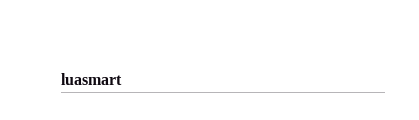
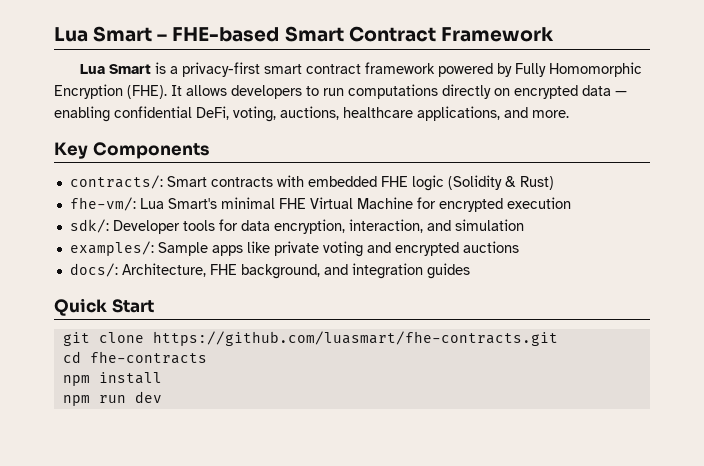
[61,73,122,85] luasmart -> [54,26,554,42] [79,62,642,77] [54,84,627,99] [54,106,569,122] [54,142,209,159] [69,175,554,191] [69,197,571,212] [69,219,524,234] [69,241,519,257] [69,263,470,279] [54,298,154,316] [62,331,558,346] [62,351,207,364] [62,372,162,386] [62,391,162,406] Lua Smart – FHE-based Smart Contract Framework // Lua Smart is a privacy-first smart contract framework powered by Fully Homomorphic Encryption (FHE). It allows developers to run computations directly on encrypted data — enabling confidential DeFi, voting, auctions, healthcare applications, and more. // Key Components // contracts/: Smart contracts with embedded FHE logic (Solidity & Rust) // fhe-vm/: Lua Smart's minimal FHE Virtual Machine for encrypted execution // sdk/: Developer tools for data encryption, interaction, and simulation // examples/: Sample apps like private voting and encrypted auctions // docs/: Architecture, FHE background, and integration guides // Quick Start // git clone https://github.com/luasmart/fhe-contracts.git // cd fhe-contracts // npm install // npm run dev

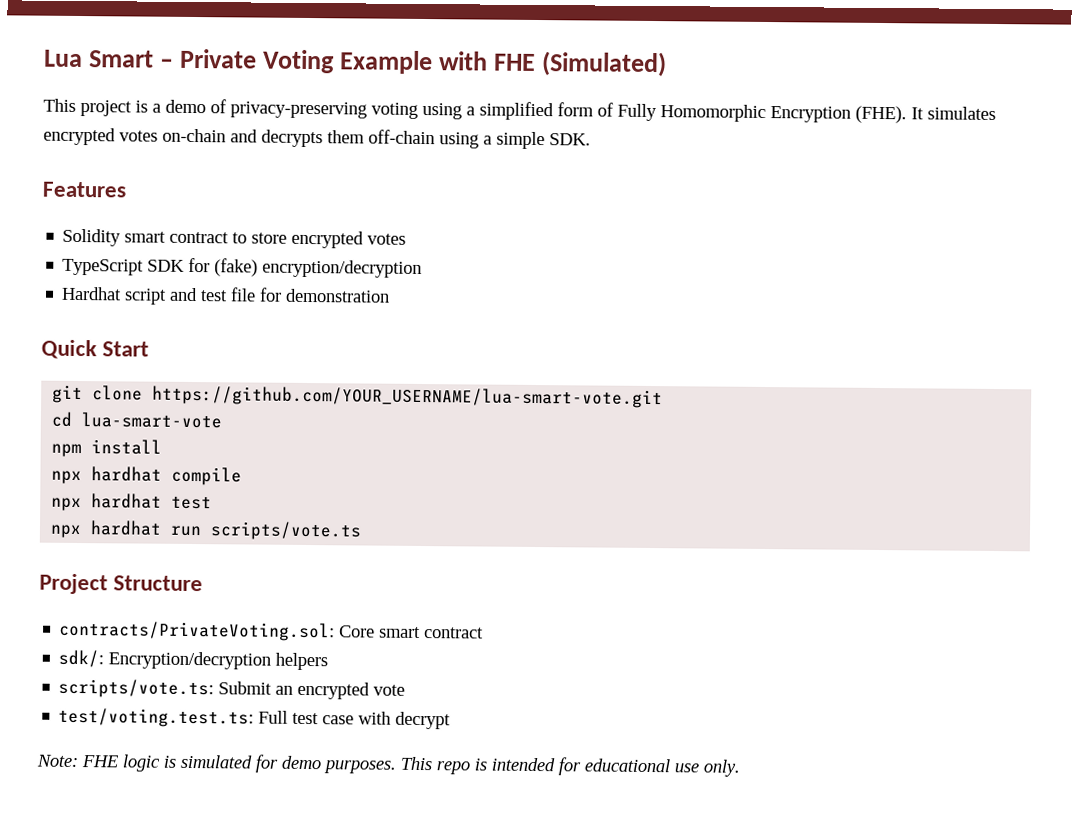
[172,26,554,42] [79,62,512,77] FHE-based Smart Contract Framework // Lua Smart is a privacy-first smart contract framework powered by -> [180,48,668,77] [43,98,614,121] Private Voting Example with FHE (Simulated) // This project is a demo of privacy-preserving voting using a simplified form of
[186,84,627,99] [54,106,569,122] [54,142,209,159] [69,175,554,191] [69,197,571,212] [69,219,524,234] [69,241,519,257] [69,263,470,279] allows developers to run computations directly on encrypted data — enabling confidential DeFi, voting, auctions, healthcare applications, and more. // Key Components // contracts/: Smart contracts with embedded FHE logic (Solidity & Rust) // fhe-vm/: Lua Smart's minimal FHE Virtual Machine for encrypted execution // sdk/: Developer tools for data encryption, interaction, and simulation // examples/: Sample apps like private voting and encrypted auctions // docs/: Architecture, FHE background, and integration guides -> [927,106,996,120] [43,127,591,150] [42,181,127,198] [62,228,407,249] [62,257,423,279] [61,286,391,305] simulates encrypted votes on-chain and decrypts them off-chain using a simple SDK. // Features // Solidity smart contract to store encrypted votes // TypeScript SDK for (fake) encryption/decryption // Hardhat script and test file for demonstration
[152,331,558,346] https://github.com/luasmart/fhe-contracts.git -> [152,385,664,409] https://github.com/YOUR_USERNAME/lua-smart-vote.git
[89,351,207,364] fhe-contracts -> [81,412,223,429] lua-smart-vote
[62,391,162,406] npm run dev -> [51,466,243,486] [51,493,213,512] [50,520,363,541] [39,573,204,595] [59,620,485,642] [58,649,329,671] [58,678,406,700] [58,707,452,730] [36,754,740,777] npx hardhat compile // npx hardhat test // npx hardhat run scripts/vote.ts // Project Structure // contracts/PrivateVoting.sol: Core smart contract // sdk/: Encryption/decryption helpers // scripts/vote.ts: Submit an encrypted vote // test/voting.test.ts: Full test case with decrypt // Note: FHE logic is simulated for demo purposes. This repo is intended for educational use only.

